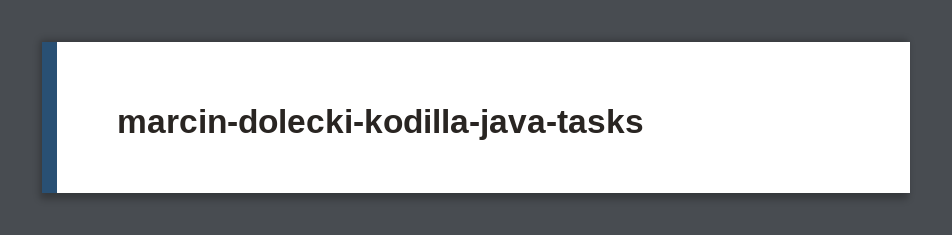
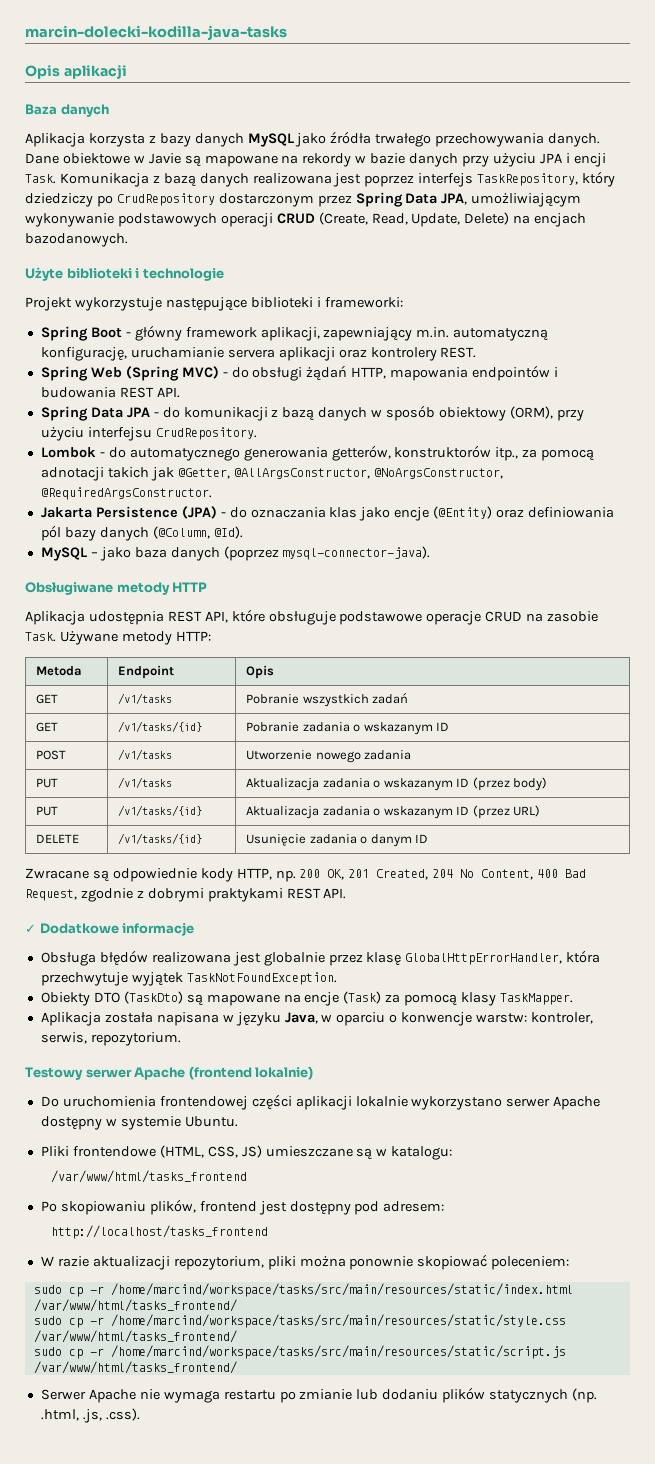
(644, 124) none -> [25,65,127,79] [25,104,109,117] [25,131,601,147] [25,153,606,167] [25,171,616,187] [25,192,582,207] [25,212,587,227] [25,233,128,247] [25,267,224,281] [25,297,403,311] [40,325,549,341] [40,347,477,361] [40,365,559,381] [40,387,180,398] [40,405,584,421] [40,427,257,441] [40,445,595,461] [40,467,503,481] [40,487,212,500] [40,506,615,521] [40,525,243,541] [40,546,431,561] [25,582,208,595] [25,609,599,625] [25,631,211,645] [36,666,83,676] [118,665,175,679] [246,665,275,679] [36,694,59,704] [118,693,173,704] [246,692,409,707] [36,722,59,732] [118,721,203,732] [246,722,450,735] [36,750,67,760] [118,749,173,760] [246,750,412,763] [36,778,59,788] [118,777,173,788] [246,777,548,791] [36,806,59,816] [118,805,203,816] [246,805,541,819] [36,834,80,843] [118,833,203,844] [246,834,429,847] [25,868,587,882] [25,888,347,902] [25,922,195,936] [40,950,601,966] [40,972,337,986] [40,991,574,1006] [40,1012,594,1026] [40,1032,181,1046] [25,1066,314,1080] [40,1094,601,1110] [40,1116,238,1130] [40,1145,453,1160] [50,1170,247,1183] [40,1199,445,1215] [50,1225,268,1239] [40,1254,570,1270] [33,1283,573,1297] [33,1299,237,1312] [33,1314,566,1328] [33,1330,237,1343] [33,1345,566,1359] [33,1361,237,1374] [40,1387,598,1403] [40,1408,140,1423] // Opis aplikacji // Baza danych // Aplikacja korzysta z bazy danych MySQL jako źródła trwałego przechowywania danych. Dane obiektowe w Javie są mapowane na rekordy w bazie danych przy użyciu JPA i encji Task. Komunikacja z bazą danych realizowana jest poprzez interfejs TaskRepository, który dziedziczy po CrudRepository dostarczonym przez Spring Data JPA, umożliwiającym wykonywanie podstawowych operacji CRUD (Create, Read, Update, Delete) na encjach bazodanowych. // Użyte biblioteki i technologie // Projekt wykorzystuje następujące biblioteki i frameworki: // Spring Boot - główny framework aplikacji, zapewniający m.in. automatyczną konfigurację, uruchamianie servera aplikacji oraz kontrolery REST. // Spring Web (Spring MVC) - do obsługi żądań HTTP, mapowania endpointów i budowania REST API. // Spring Data JPA - do komunikacji z bazą danych w sposób obiektowy (ORM), przy użyciu interfejsu CrudRepository. // Lombok - do automatycznego generowania getterów, konstruktorów itp., za pomocą adnotacji takich jak @Getter, @AllArgsConstructor, @NoArgsConstructor, @RequiredArgsConstructor. // Jakarta Persistence (JPA) - do oznaczania klas jako encje (@Entity) oraz definiowania pól bazy danych (@Column, @Id). // MySQL – jako baza danych (poprzez mysql-connector-java). // Obsługiwane metody HTTP // Aplikacja udostępnia REST API, które obsługuje podstawowe operacje CRUD na zasobie Task. Używane metody HTTP: // Metoda | Endpoint | Opis // GET | /v1/tasks | Pobranie wszystkich zadań // GET | /v1/tasks/{id} | Pobranie zadania o wskazanym ID // POST | /v1/tasks | Utworzenie nowego zadania // PUT | /v1/tasks | Aktualizacja zadania o wskazanym ID (przez body) // PUT | /v1/tasks/{id} | Aktualizacja zadania o wskazanym ID (przez URL) // DELETE | /v1/tasks/{id} | Usunięcie zadania o danym ID // Zwracane są odpowiednie kody HTTP, np. 200 OK, 201 Created, 204 No Content, 400 Bad Request, zgodnie z dobrymi praktykami REST API. // ✓ Dodatkowe informacje // Obsługa błędów realizowana jest globalnie przez klasę GlobalHttpErrorHandler, która przechwytuje wyjątek TaskNotFoundException. // Obiekty DTO (TaskDto) są mapowane na encje (Task) za pomocą klasy TaskMapper. // Aplikacja została napisana w języku Java, w oparciu o konwencje warstw: kontroler, serwis, repozytorium. // Testowy serwer Apache (frontend lokalnie) // Do uruchomienia frontendowej części aplikacji lokalnie wykorzystano serwer Apache dostępny w systemie Ubuntu. // Pliki frontendowe (HTML, CSS, JS) umieszczane są w katalogu: // /var/www/html/tasks_frontend // Po skopiowaniu plików, frontend jest dostępny pod adresem: // http://localhost/tasks_frontend // W razie aktualizacji repozytorium, pliki można ponownie skopiować poleceniem: // sudo cp -r /home/marcind/workspace/tasks/src/main/resources/static/index.html /var/www/html/tasks_frontend/ // sudo cp -r /home/marcind/workspace/tasks/src/main/resources/static/style.css /var/www/html/tasks_frontend/ // sudo cp -r /home/marcind/workspace/tasks/src/main/resources/static/script.js /var/www/html/tasks_frontend/ // Serwer Apache nie wymaga restartu po zmianie lub dodaniu plików statycznych (np. .html, .js, .css).

